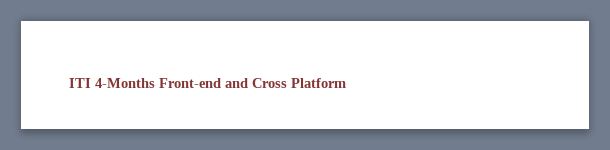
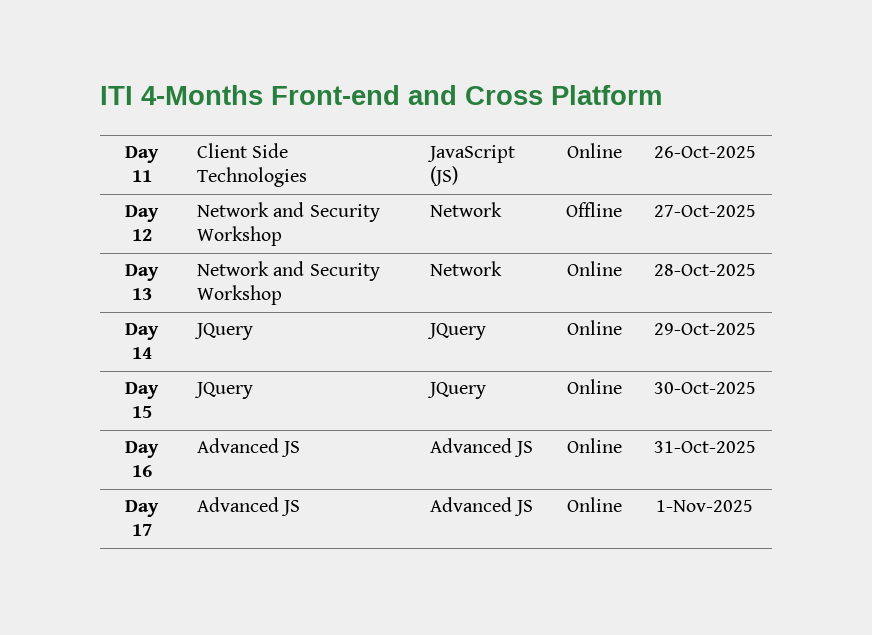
(346, 83) none -> [125,146,159,163] [131,170,152,182] [197,143,289,158] [197,167,308,187] [427,145,516,163] [430,166,459,186] [566,143,622,158] [653,146,756,158] [125,205,159,222] [131,229,152,241] [197,202,380,222] [197,226,283,246] [430,202,503,217] [566,202,622,217] [653,205,756,217] [125,264,159,281] [131,288,152,300] [197,261,380,281] [197,285,283,305] [430,261,503,276] [566,261,622,276] [653,264,756,276] [125,323,159,340] [131,347,152,359] [194,323,254,340] [427,323,487,340] [566,320,622,335] [653,323,756,335] [125,382,159,399] [131,406,152,418] [194,382,254,399] [427,382,487,399] [566,379,622,394] [653,382,756,394] [125,441,159,458] [131,465,152,477] [197,438,301,457] [430,438,534,457] [566,438,622,453] [653,441,756,453] [125,500,159,517] [131,524,152,536] [197,497,301,516] [430,497,534,516] [566,497,622,512] [656,500,753,512] // Day 11 | Client Side Technologies | JavaScript (JS) | Online | 26-Oct-2025 // Day 12 | Network and Security Workshop | Network | Offline | 27-Oct-2025 // Day 13 | Network and Security Workshop | Network | Online | 28-Oct-2025 // Day 14 | JQuery | JQuery | Online | 29-Oct-2025 // Day 15 | JQuery | JQuery | Online | 30-Oct-2025 // Day 16 | Advanced JS | Advanced JS | Online | 31-Oct-2025 // Day 17 | Advanced JS | Advanced JS | Online | 1-Nov-2025

